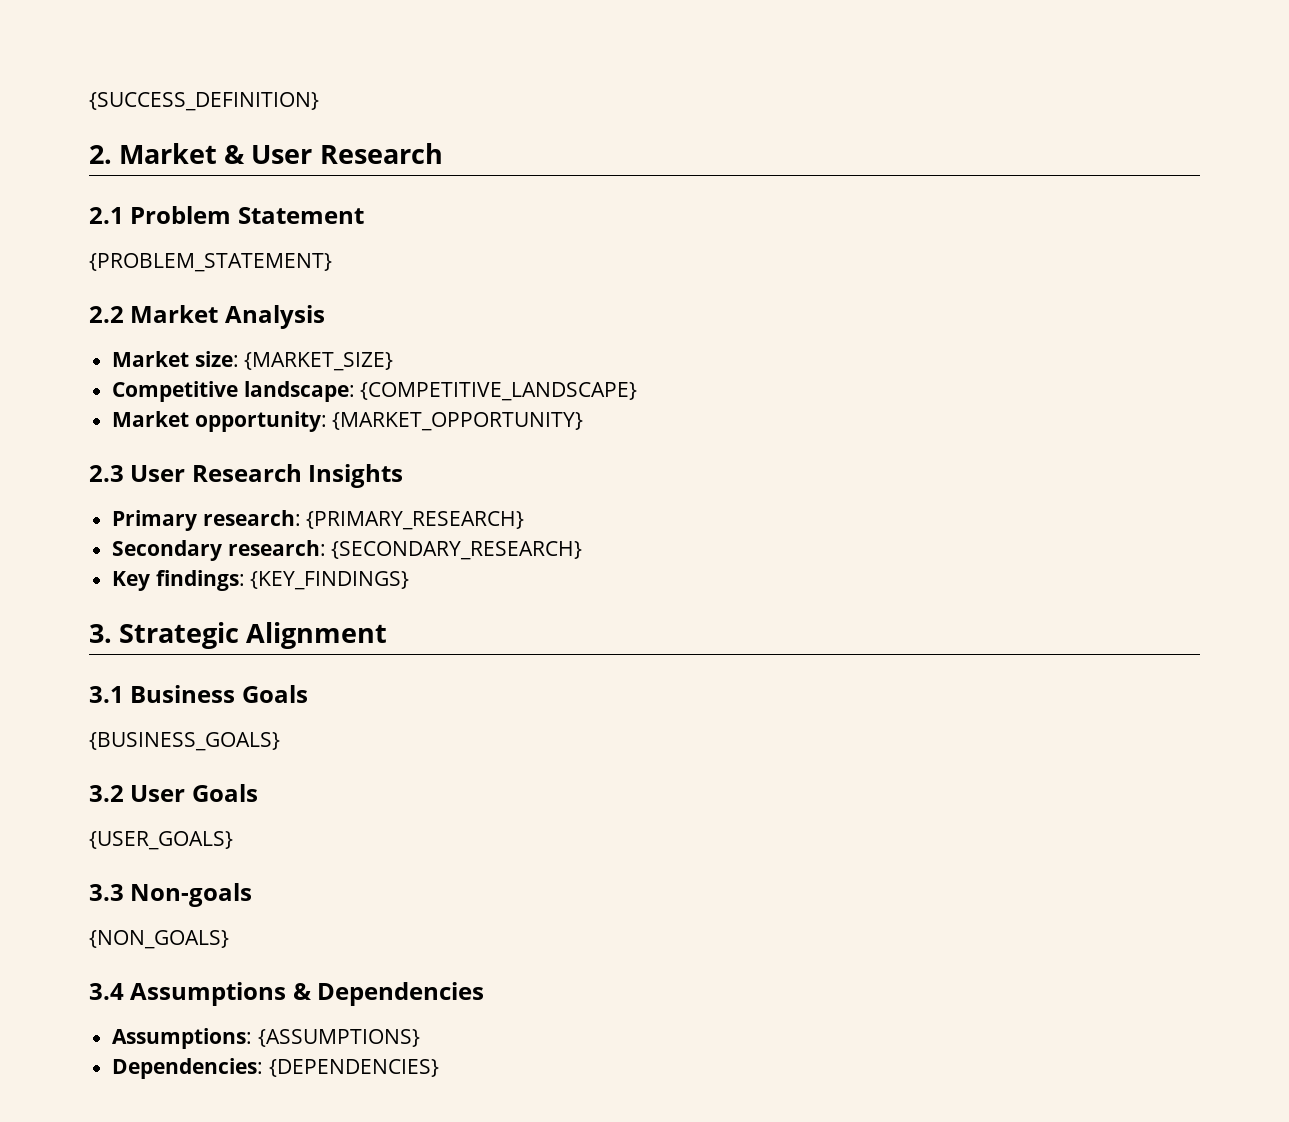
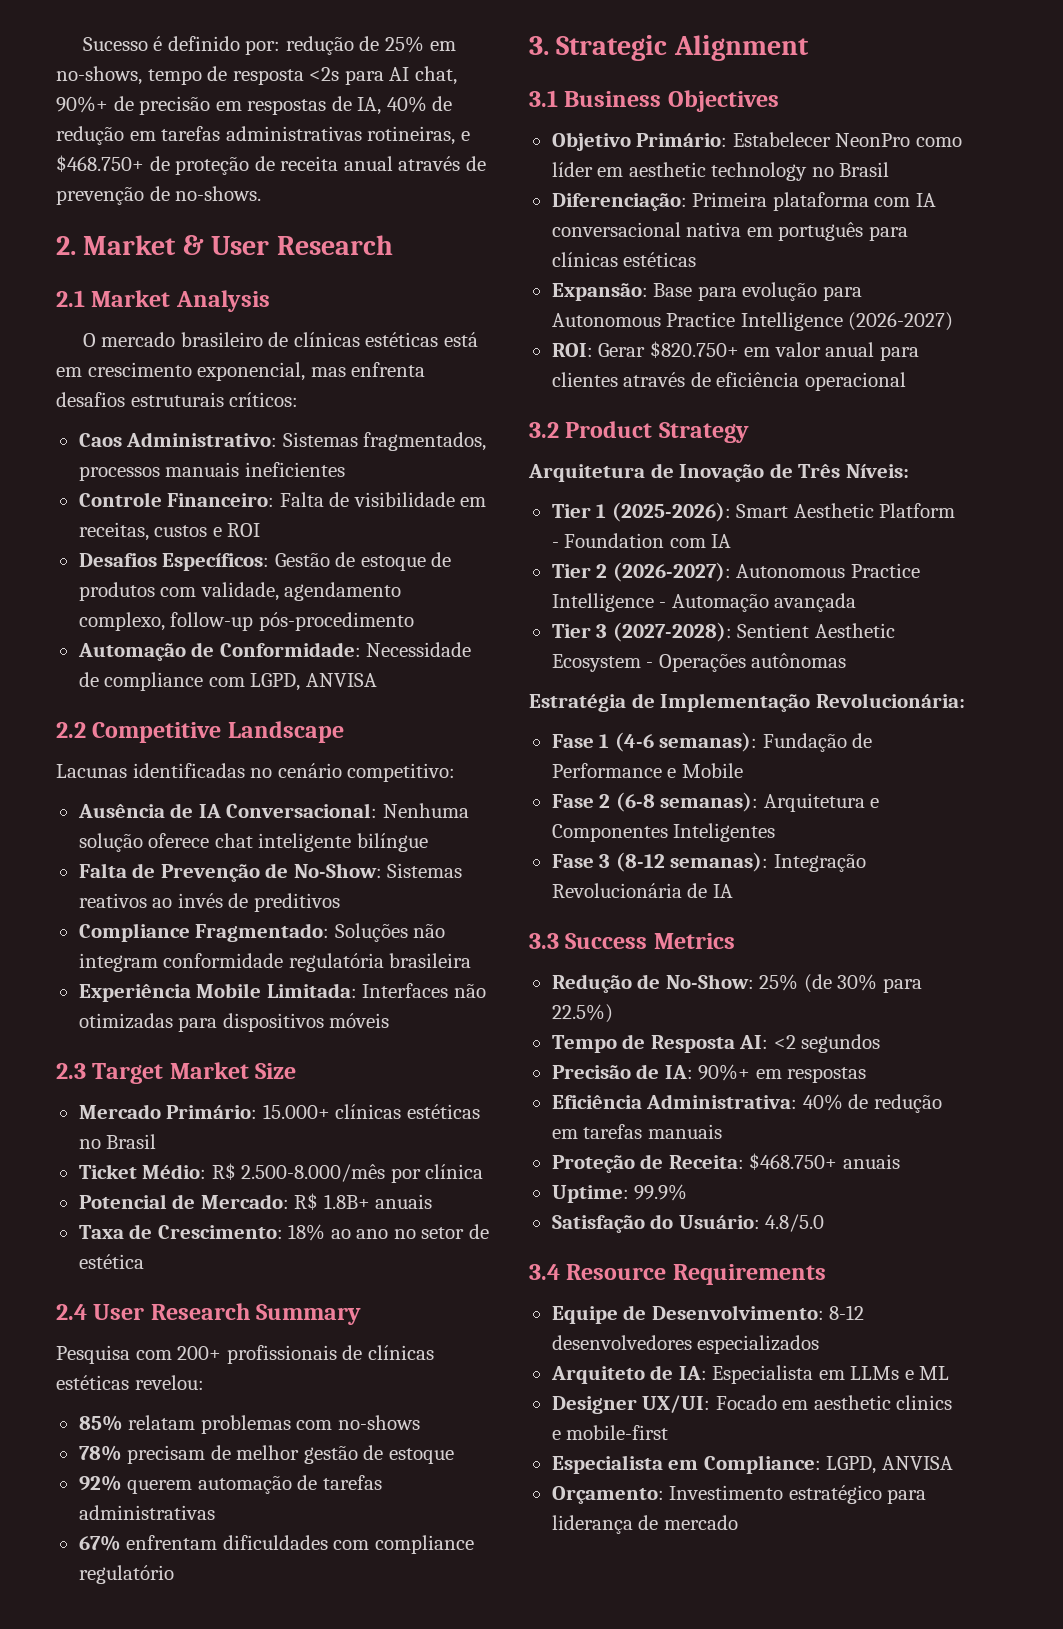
[89,92,319,111] {SUCCESS_DEFINITION} -> [82,36,456,55] [56,66,457,85] [56,96,453,115] [56,126,470,145] [56,155,486,175] [56,186,262,205] Sucesso é definido por: redução de 25% em no-shows, tempo de resposta <2s para AI chat, 90%+ de precisão em respostas de IA, 40% de redução em tarefas administrativas rotineiras, e $468.750+ de proteção de receita anual através de prevenção de no-shows.
[130,206,364,224] [89,253,332,272] [89,305,325,329] [112,351,394,371] [112,381,638,402] [112,411,584,432] [89,464,404,488] [112,510,525,531] [112,540,583,561] [112,570,410,591] Problem Statement // {PROBLEM_STATEMENT} // 2.2 Market Analysis // Market size: {MARKET_SIZE} // Competitive landscape: {COMPETITIVE_LANDSCAPE} // Market opportunity: {MARKET_OPPORTUNITY} // 2.3 User Research Insights // Primary research: {PRIMARY_RESEARCH} // Secondary research: {SECONDARY_RESEARCH} // Key findings: {KEY_FINDINGS} -> [91,290,270,312] [82,332,478,347] [56,362,426,381] [56,392,299,407] [78,432,487,451] [78,462,345,481] [78,492,487,507] [78,522,261,541] [78,552,452,571] [78,582,402,601] [78,612,414,631] [77,642,472,661] [78,672,377,691] [56,721,344,743] [56,763,456,782] [77,803,469,818] [78,833,428,852] [78,863,463,882] [78,893,340,912] [78,923,446,942] [78,953,472,972] [78,983,486,1002] [78,1013,390,1032] [56,1062,297,1084] [78,1104,480,1119] [78,1134,157,1149] [78,1163,484,1183] [78,1193,433,1210] [78,1224,489,1241] [78,1254,144,1269] [56,1303,362,1325] [56,1345,434,1364] [56,1375,204,1390] [78,1415,420,1434] [78,1445,454,1464] [78,1475,382,1494] [78,1505,215,1520] [78,1535,474,1554] [78,1565,174,1584] Market Analysis // O mercado brasileiro de clínicas estéticas está em crescimento exponencial, mas enfrenta desafios estruturais críticos: // Caos Administrativo: Sistemas fragmentados, processos manuais ineficientes // Controle Financeiro: Falta de visibilidade em receitas, custos e ROI // Desafios Específicos: Gestão de estoque de produtos com validade, agendamento complexo, follow-up pós-procedimento // Automação de Conformidade: Necessidade de compliance com LGPD, ANVISA // 2.2 Competitive Landscape // Lacunas identificadas no cenário competitivo: // Ausência de IA Conversacional: Nenhuma solução oferece chat inteligente bilíngue // Falta de Prevenção de No-Show: Sistemas reativos ao invés de preditivos // Compliance Fragmentado: Soluções não integram conformidade regulatória brasileira // Experiência Mobile Limitada: Interfaces não otimizadas para dispositivos móveis // 2.3 Target Market Size // Mercado Primário: 15.000+ clínicas estéticas no Brasil // Ticket Médio: R$ 2.500-8.000/mês por clínica // Potencial de Mercado: R$ 1.8B+ anuais // Taxa de Crescimento: 18% ao ano no setor de estética // 2.4 User Research Summary // Pesquisa com 200+ profissionais de clínicas estéticas revelou: // 85% relatam problemas com no-shows // 78% precisam de melhor gestão de estoque // 92% querem automação de tarefas administrativas // 67% enfrentam dificuldades com compliance regulatório
[241,685,308,703] [89,732,280,751] [89,784,258,802] [89,831,233,850] [89,883,253,907] [89,930,229,949] [89,982,485,1006] [112,1028,420,1049] [112,1058,439,1079] Goals // {BUSINESS_GOALS} // 3.2 User Goals // {USER_GOALS} // 3.3 Non-goals // {NON_GOALS} // 3.4 Assumptions & Dependencies // Assumptions: {ASSUMPTIONS} // Dependencies: {DEPENDENCIES} -> [667,90,779,112] [551,132,962,151] [551,162,890,181] [551,192,936,211] [551,222,908,241] [551,252,697,267] [551,282,862,301] [551,312,954,331] [551,341,919,361] [551,372,906,391] [529,421,749,443] [528,463,909,482] [551,502,956,522] [551,533,732,548] [551,562,920,582] [551,593,857,612] [551,622,895,642] [551,653,847,672] [529,693,965,712] [551,732,873,752] [551,763,743,778] [551,792,880,812] [551,823,776,842] [551,852,866,872] [551,883,733,898] [529,933,735,949] [551,974,922,993] [551,1004,613,1023] [551,1034,881,1053] [551,1064,867,1083] [551,1094,942,1113] [551,1124,722,1139] [551,1153,900,1173] [551,1184,688,1203] [551,1214,825,1233] [529,1264,826,1285] [551,1305,865,1324] [551,1335,820,1354] [550,1365,950,1384] [551,1395,953,1414] [551,1425,669,1440] [551,1455,953,1474] [551,1485,927,1504] [551,1515,738,1534] Objectives // Objetivo Primário: Estabelecer NeonPro como líder em aesthetic technology no Brasil // Diferenciação: Primeira plataforma com IA conversacional nativa em português para clínicas estéticas // Expansão: Base para evolução para Autonomous Practice Intelligence (2026-2027) // ROI: Gerar $820.750+ em valor anual para clientes através de eficiência operacional // 3.2 Product Strategy // Arquitetura de Inovação de Três Níveis: // Tier 1 (2025-2026): Smart Aesthetic Platform - Foundation com IA // Tier 2 (2026-2027): Autonomous Practice Intelligence - Automação avançada // Tier 3 (2027-2028): Sentient Aesthetic Ecosystem - Operações autônomas // Estratégia de Implementação Revolucionária: // Fase 1 (4-6 semanas): Fundação de Performance e Mobile // Fase 2 (6-8 semanas): Arquitetura e Componentes Inteligentes // Fase 3 (8-12 semanas): Integração Revolucionária de IA // 3.3 Success Metrics // Redução de No-Show: 25% (de 30% para 22.5%) // Tempo de Resposta AI: <2 segundos // Precisão de IA: 90%+ em respostas // Eficiência Administrativa: 40% de redução em tarefas manuais // Proteção de Receita: $468.750+ anuais // Uptime: 99.9% // Satisfação do Usuário: 4.8/5.0 // 3.4 Resource Requirements // Equipe de Desenvolvimento: 8-12 desenvolvedores especializados // Arquiteto de IA: Especialista em LLMs e ML // Designer UX/UI: Focado em aesthetic clinics e mobile-first // Especialista em Compliance: LGPD, ANVISA // Orçamento: Investimento estratégico para liderança de mercado

